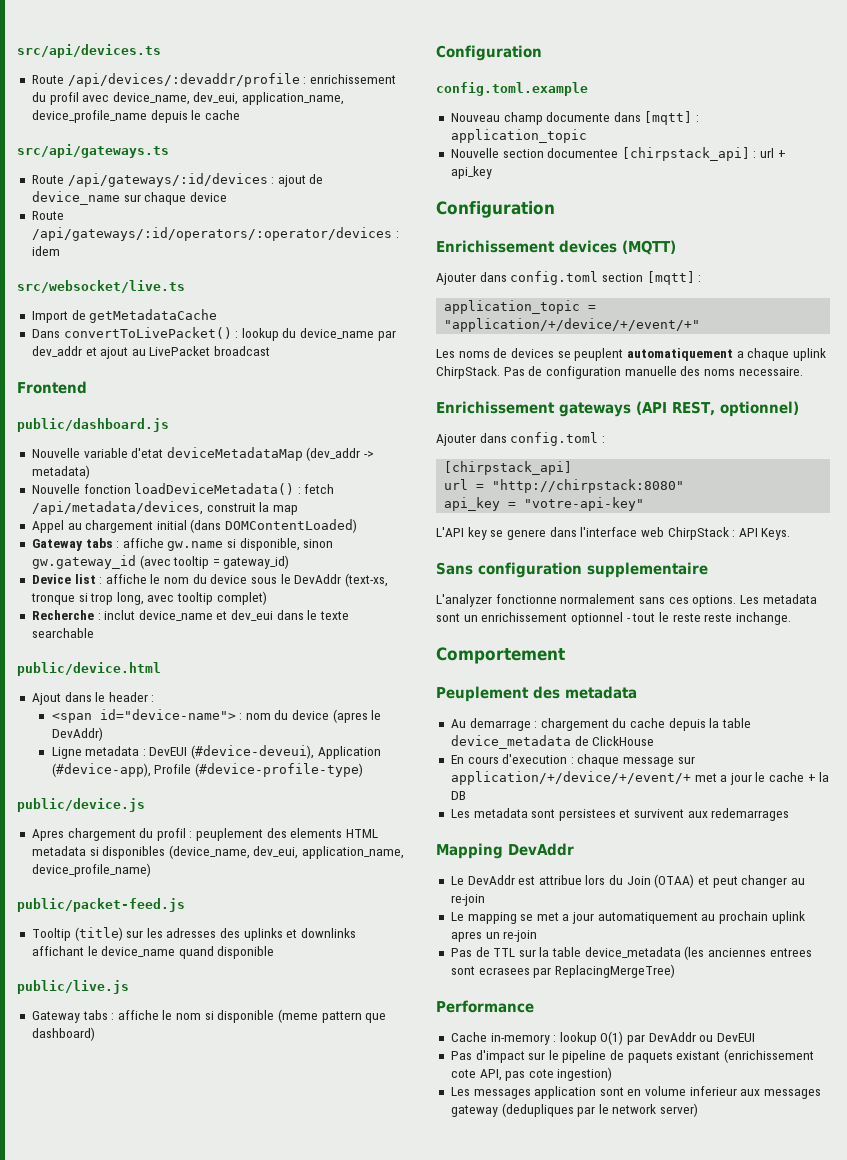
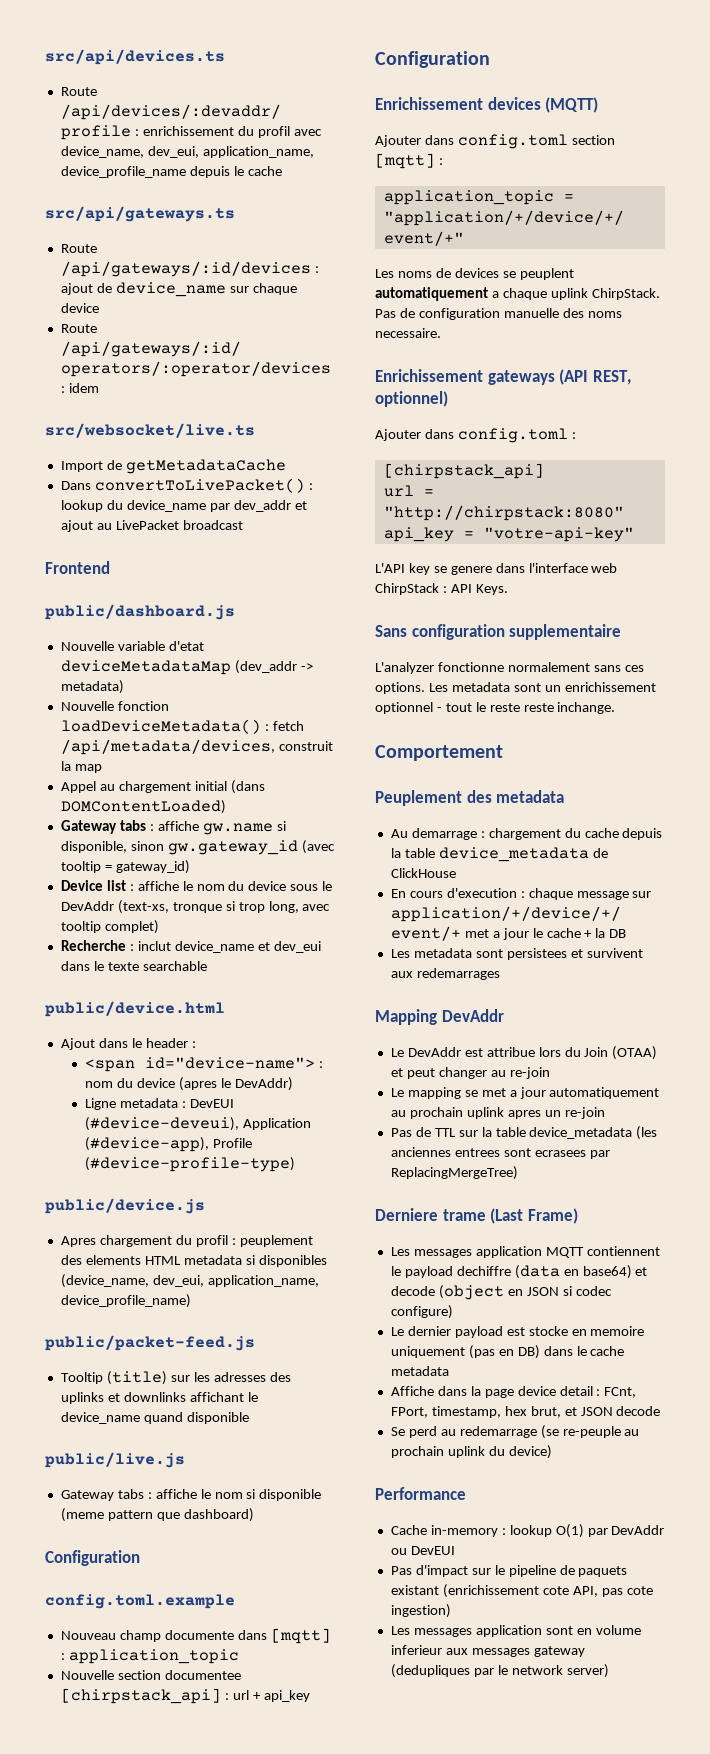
(675, 971) none -> [375,1208,578,1224] [390,1246,660,1258] [390,1265,648,1279] [390,1285,612,1300] [390,1305,453,1319] [390,1326,645,1338] [390,1345,625,1359] [390,1366,449,1376] [390,1386,637,1398] [390,1406,661,1418] [390,1425,640,1439] [390,1445,552,1459] // Derniere trame (Last Frame) // Les messages application MQTT contiennent le payload dechiffre (data en base64) et decode (object en JSON si codec configure) // Le dernier payload est stocke en memoire uniquement (pas en DB) dans le cache metadata // Affiche dans la page device detail : FCnt, FPort, timestamp, hex brut, et JSON decode // Se perd au redemarrage (se re-peuple au prochain uplink du device)

